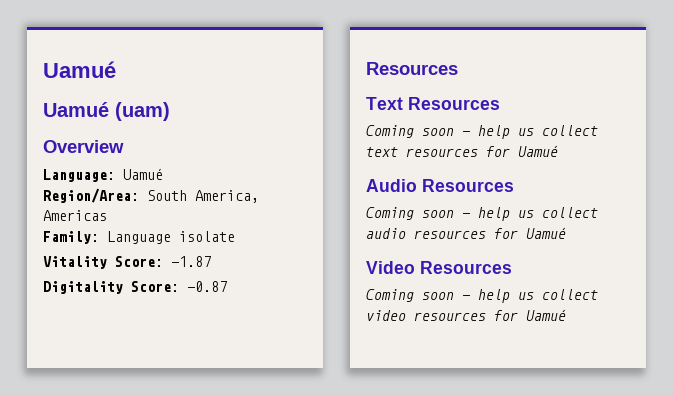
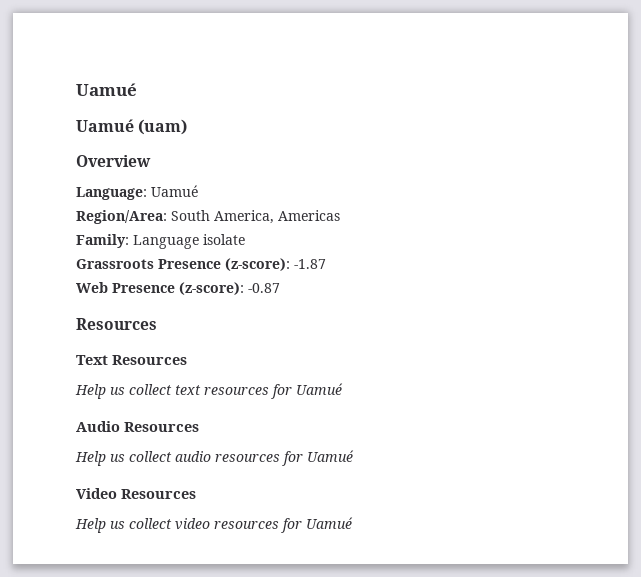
[43,256,211,269] [43,281,179,294] Vitality Score: -1.87 // Digitality Score: -> [76,258,326,271] [76,282,244,295] Grassroots Presence (z-score): -1.87 // Web Presence (z-score):
[366,125,510,139] Coming soon - help -> [75,384,106,399] Help
[366,207,510,221] Coming soon - help -> [75,451,106,466] Help
[366,289,510,303] Coming soon - help -> [75,518,106,533] Help

